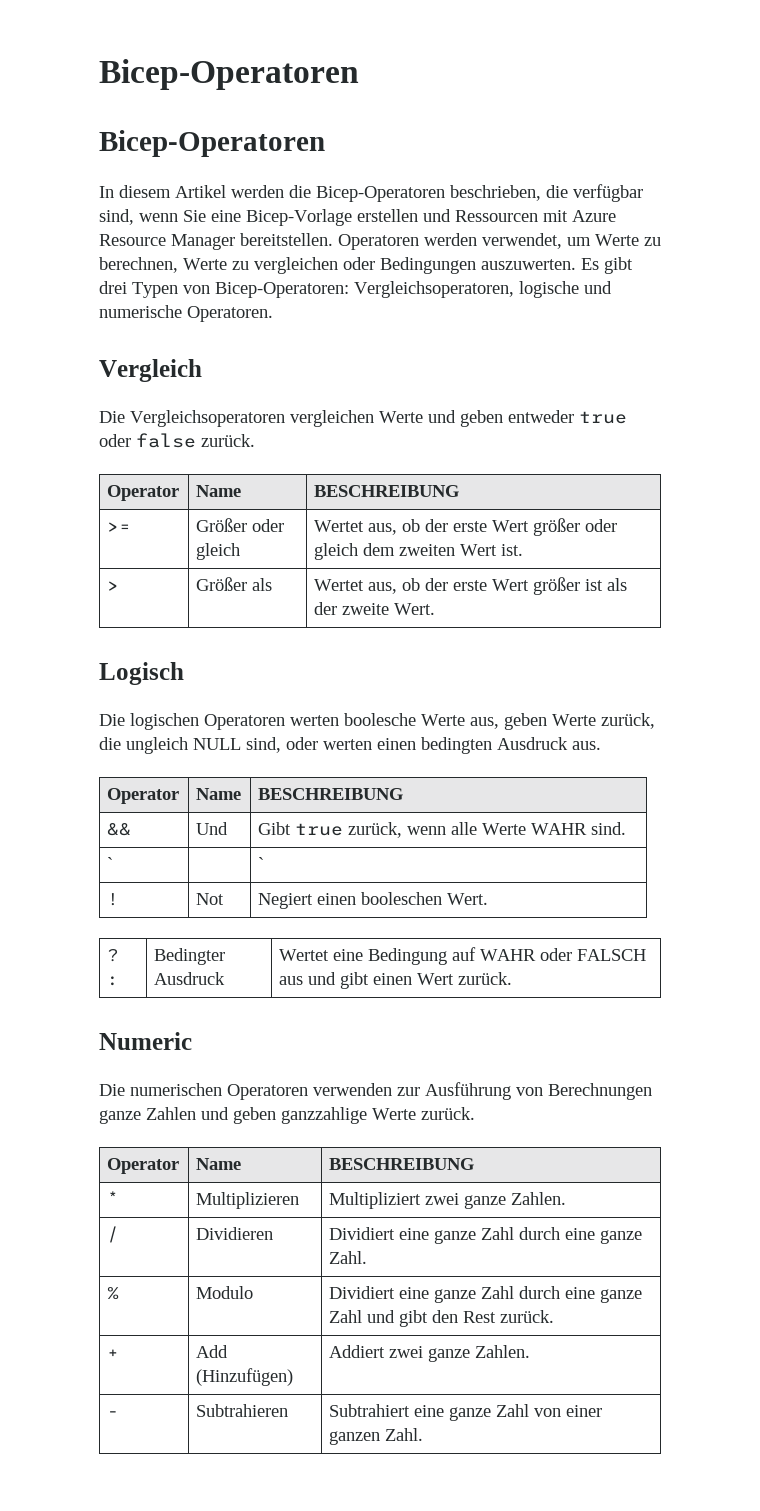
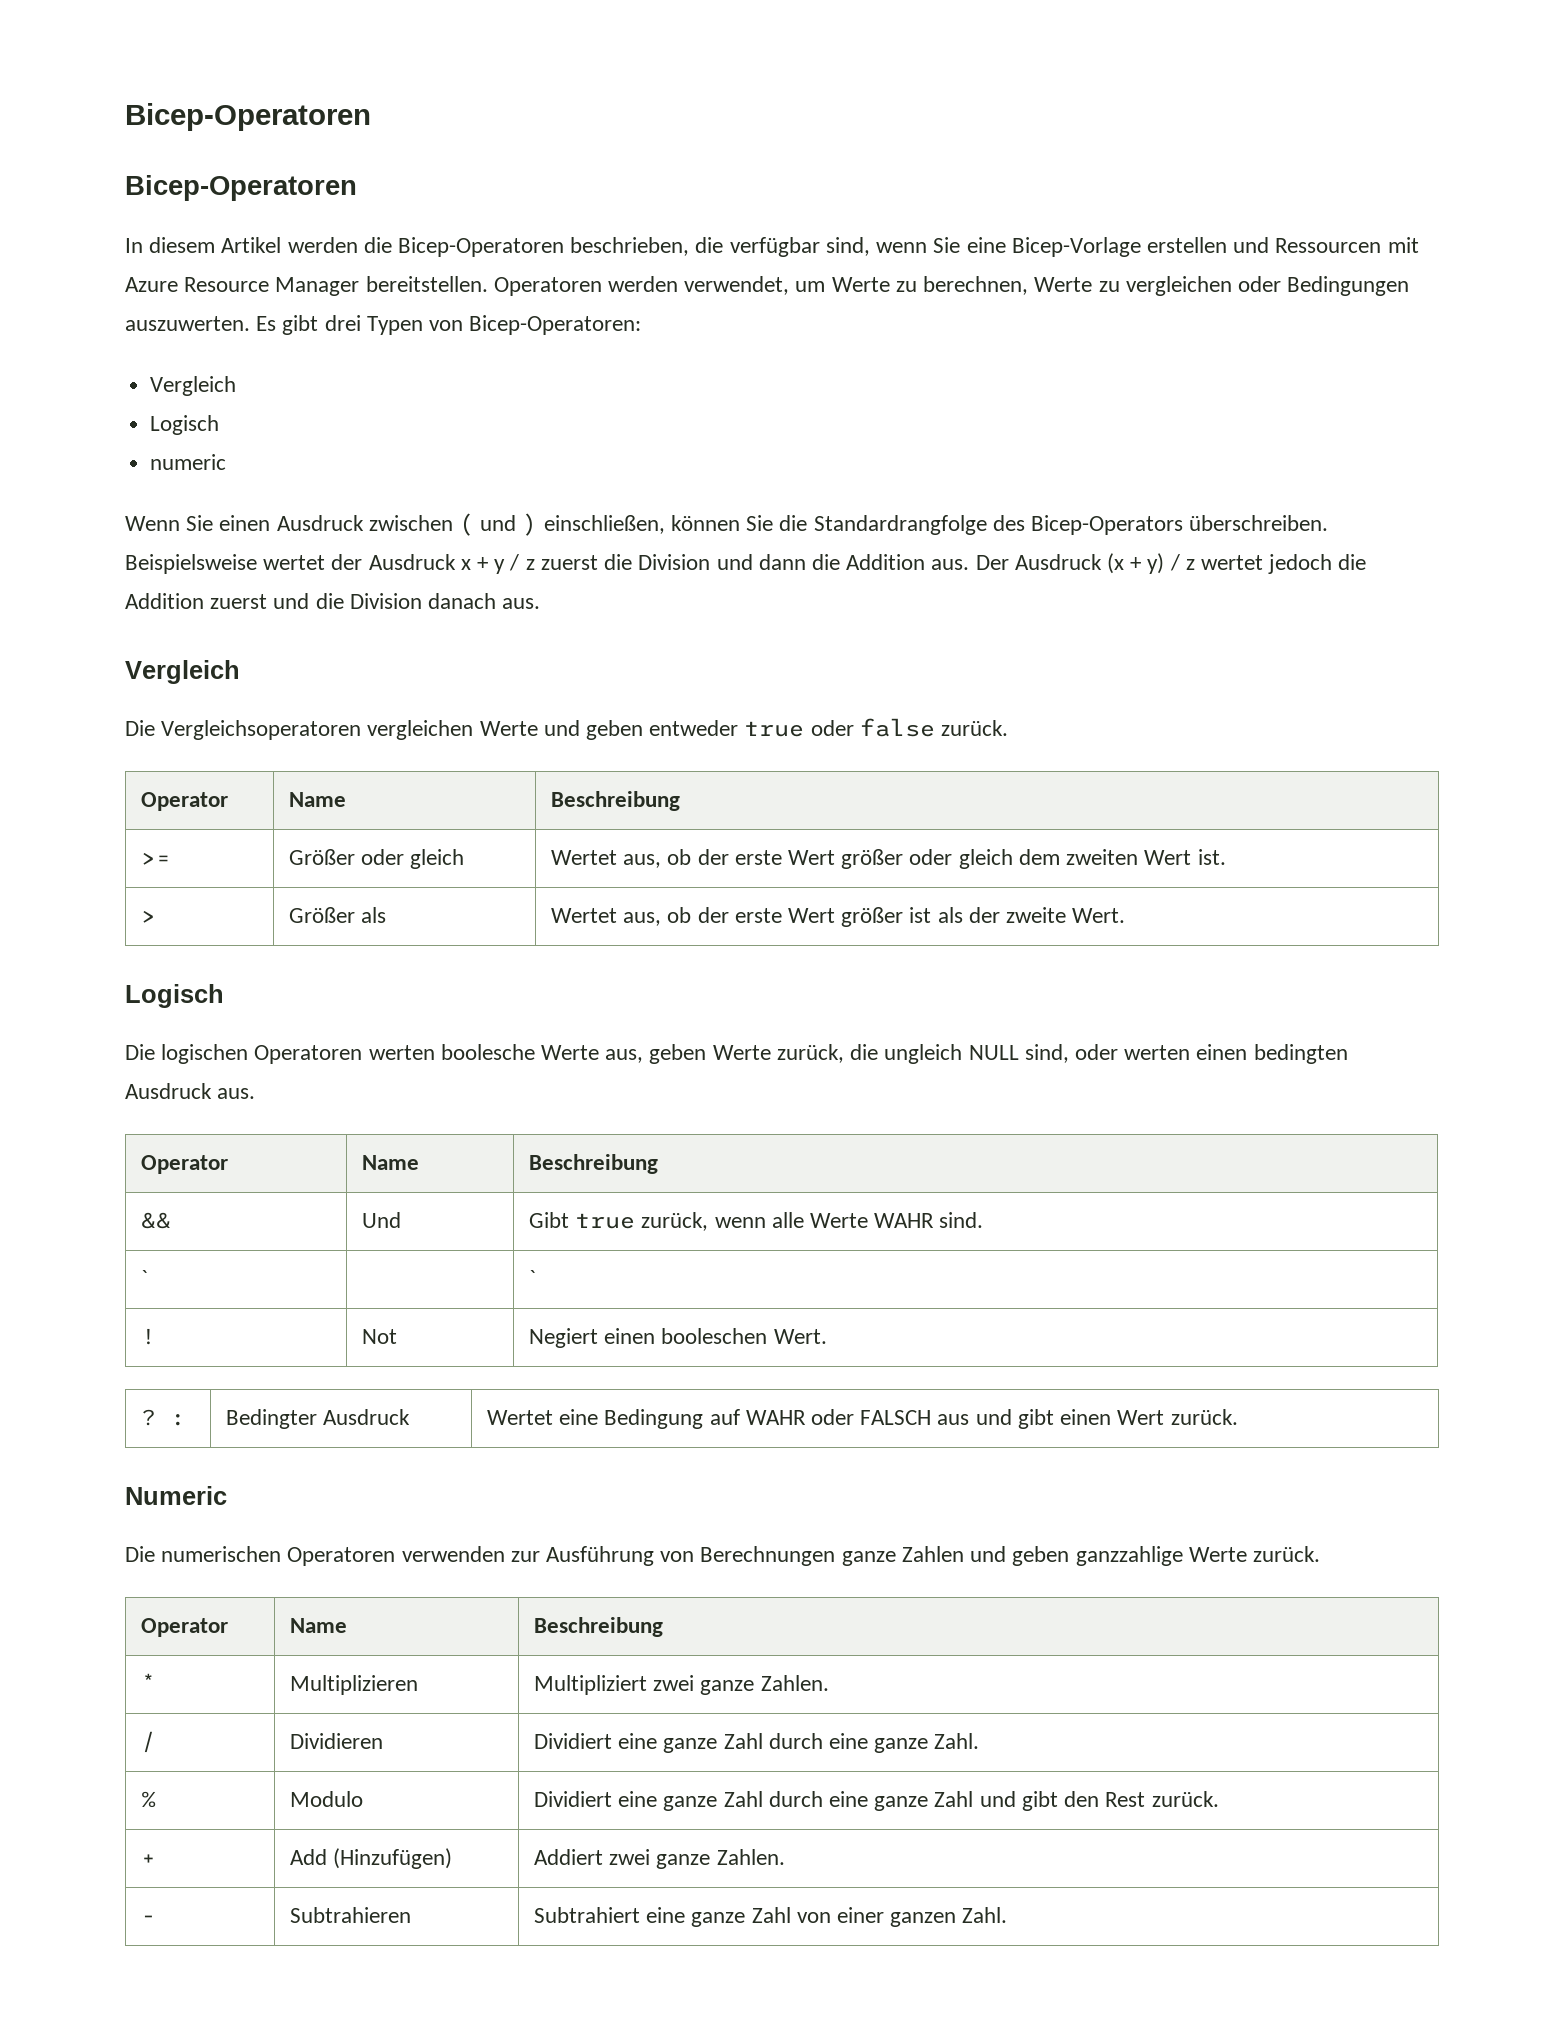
[354,281,612,298] [99,305,273,322] Vergleichsoperatoren, logische und numerische Operatoren. -> [150,376,237,396] [150,415,220,435] [150,454,227,470] [125,513,1329,536] [125,553,1367,574] [125,593,541,609] // Vergleich // Logisch // numeric // Wenn Sie einen Ausdruck zwischen ( und ) einschließen, können Sie die Standardrangfolge des Bicep-Operators überschreiben. Beispielsweise wertet der Ausdruck x + y / z zuerst die Division und dann die Addition aus. Der Ausdruck (x + y) / z wertet jedoch die Addition zuerst und die Division danach aus.
[314,485,460,497] BESCHREIBUNG -> [550,791,680,811] Beschreibung
[258,788,404,800] BESCHREIBUNG -> [528,1154,658,1174] Beschreibung
[329,1158,475,1170] BESCHREIBUNG -> [533,1617,663,1637] Beschreibung

